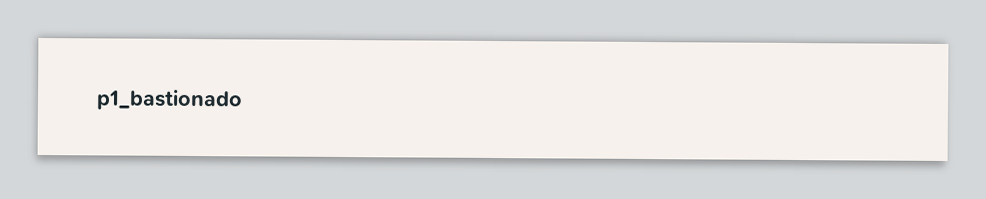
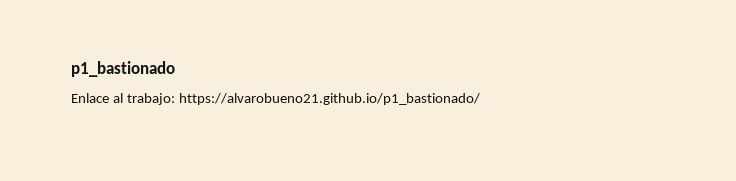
(243, 100) none -> [71,93,480,105] // Enlace al trabajo: https://alvarobueno21.github.io/p1_bastionado/

